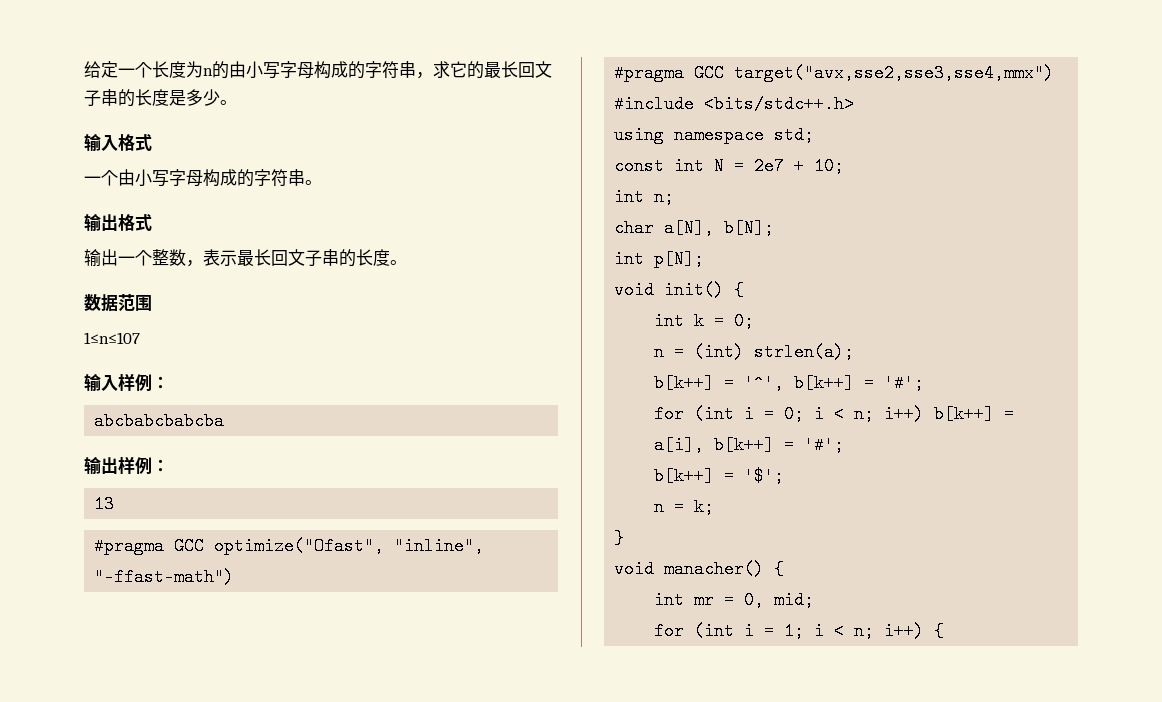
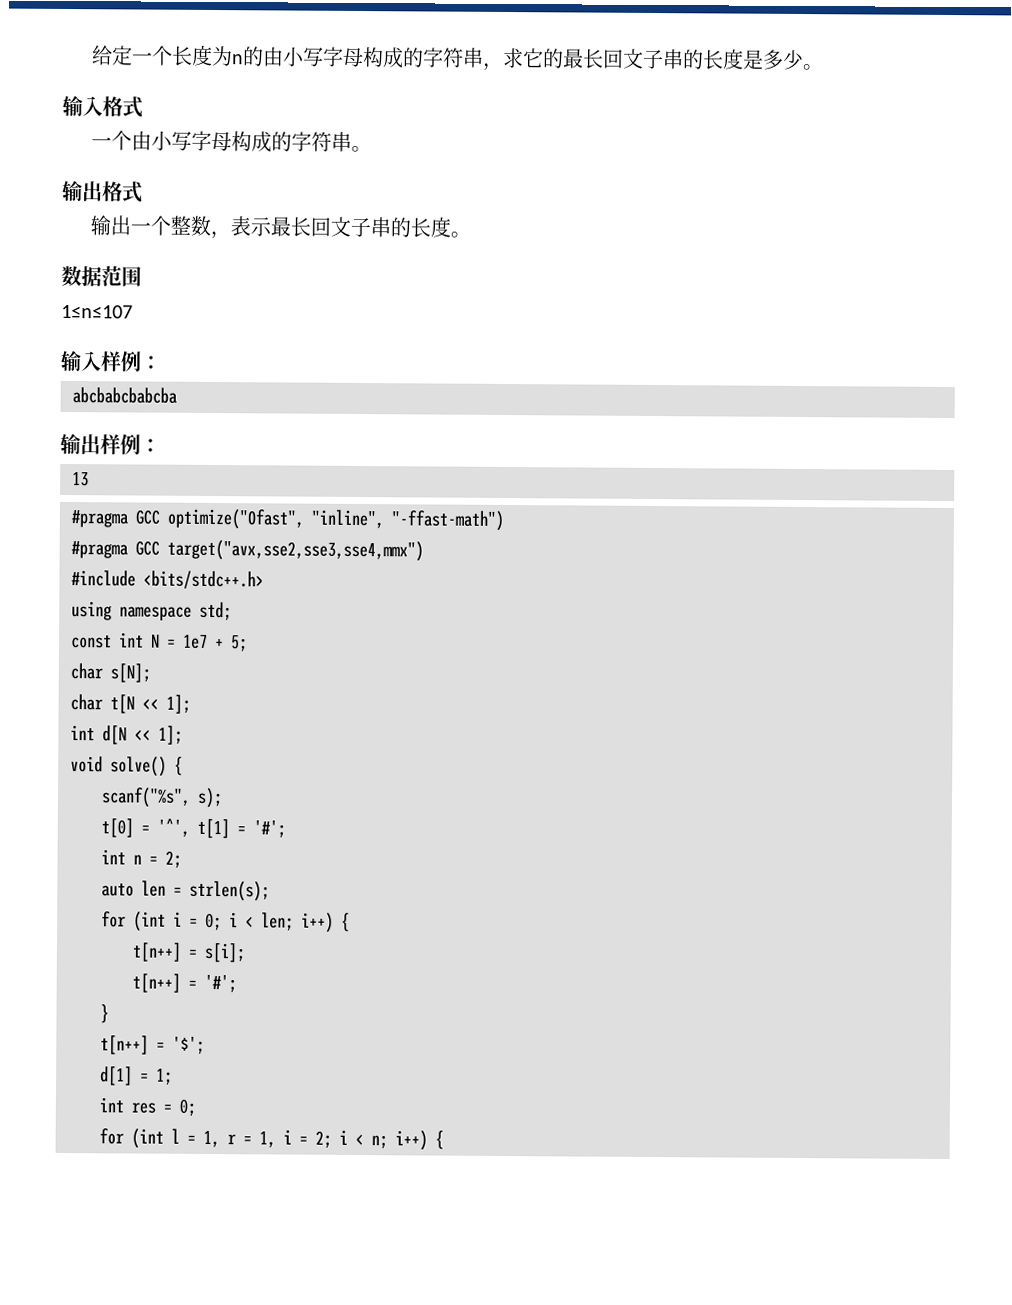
[754,157,845,175] [614,188,675,206] [614,219,775,237] [614,250,705,268] [614,281,745,299] [654,312,755,330] [654,343,855,361] [654,374,925,392] 2e7 + 10; // int n; // char a[N], b[N]; // int p[N]; // void init() { // int k = 0; // n = (int) strlen(a); // b[k++] = '^', b[k++] = '#'; -> [183,634,248,652] [70,663,151,683] [70,694,191,714] [70,725,183,745] [70,756,183,777] [101,787,223,809] [101,818,286,839] [101,849,182,868] [101,880,270,902] 1e7 + 5; // char s[N]; // char t[N << 1]; // int d[N << 1]; // void solve() { // scanf("%s", s); // t[0] = '^', t[1] = '#'; // int n = 2; // auto len = strlen(s);
[854,405,1015,423] [654,436,845,454] [654,467,715,485] n; i++) b[k++] = a[i], b[k++] = '#'; // b[k++] -> [261,912,350,933] [132,942,246,963] [132,973,237,993] [100,1004,109,1024] [100,1035,149,1055] len; i++) { // t[n++] = s[i]; // t[n++] = '#'; // } // t[n++]
[654,498,715,516] [614,529,625,547] [614,560,785,578] [654,591,815,609] [654,622,805,640] n = k; // } // void manacher() { // int mr = 0, mid; // for (int i = 1; -> [100,1066,173,1086] [99,1097,196,1116] [99,1128,332,1149] d[1] = 1; // int res = 0; // for (int l = 1, r = 1, i = 2;

